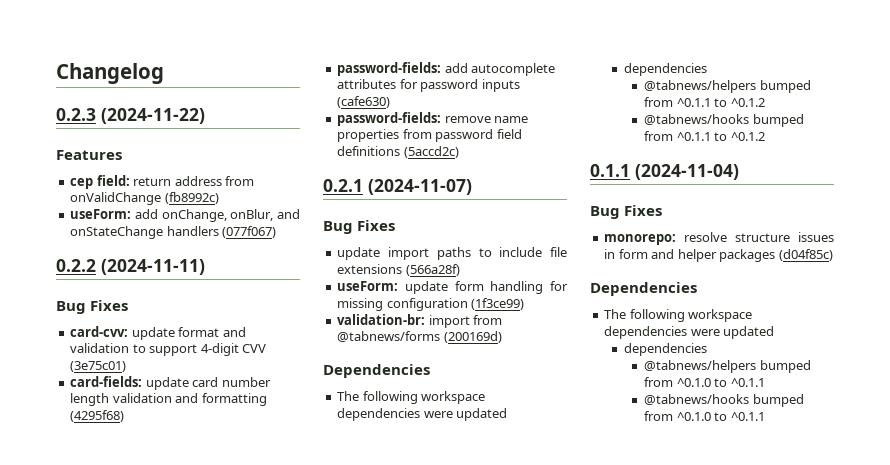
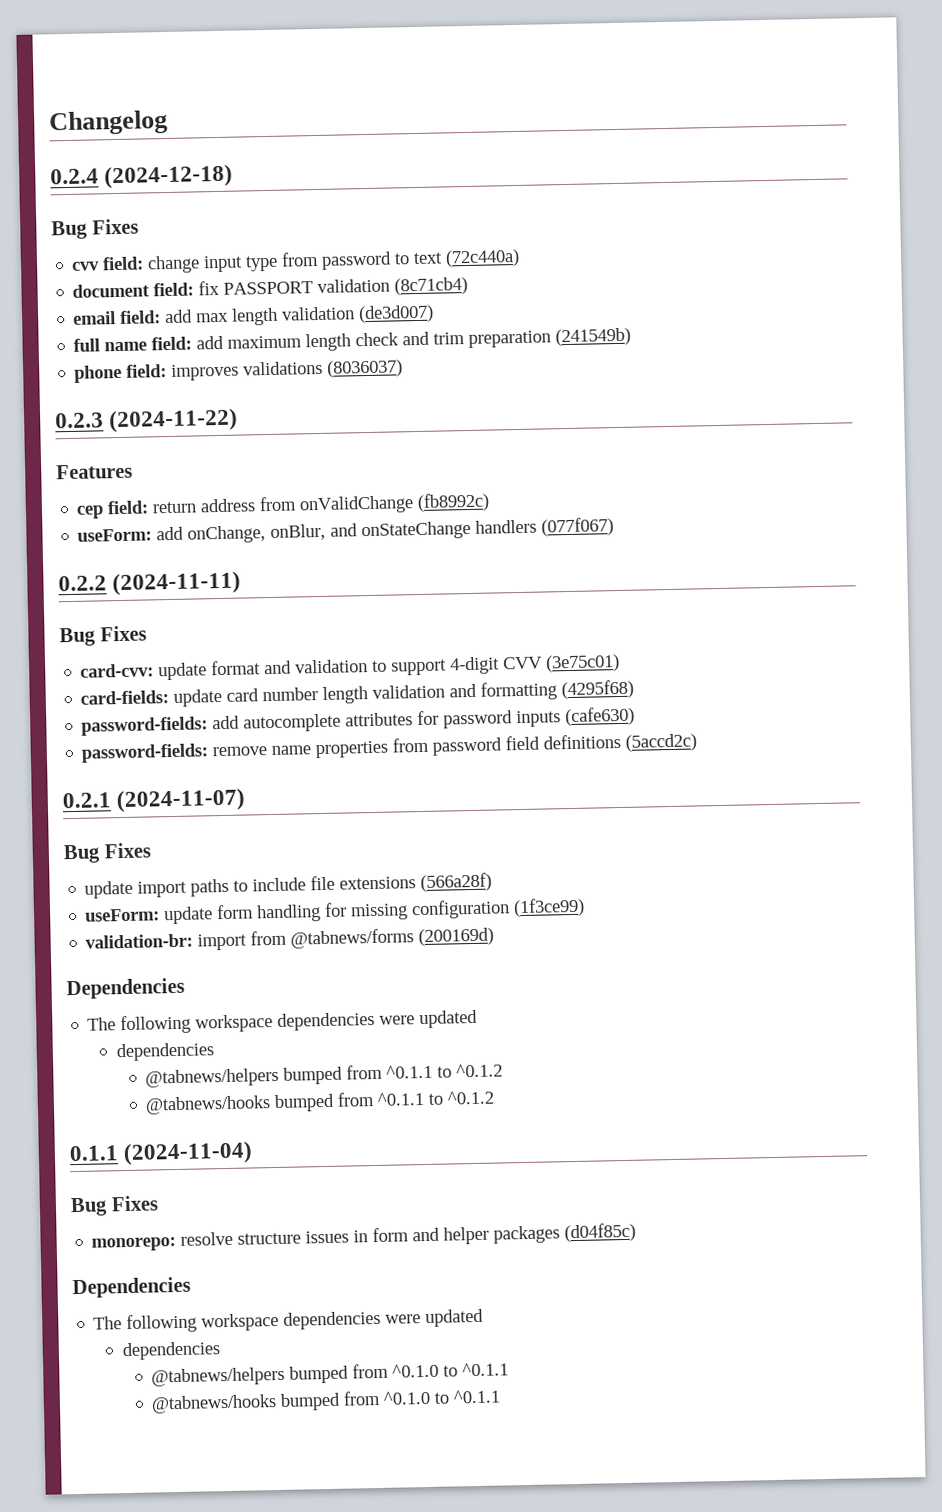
(164, 73) none -> [50,164,234,189] [51,218,139,240] [72,248,521,274] [72,276,469,298] [73,304,435,326] [73,327,632,352] [74,359,404,383] // 0.2.4 (2024-12-18) // Bug Fixes // cvv field: change input type from password to text (72c440a) // document field: fix PASSPORT validation (8c71cb4) // email field: add max length validation (de3d007) // full name field: add maximum length check and trim preparation (241549b) // phone field: improves validations (8036037)

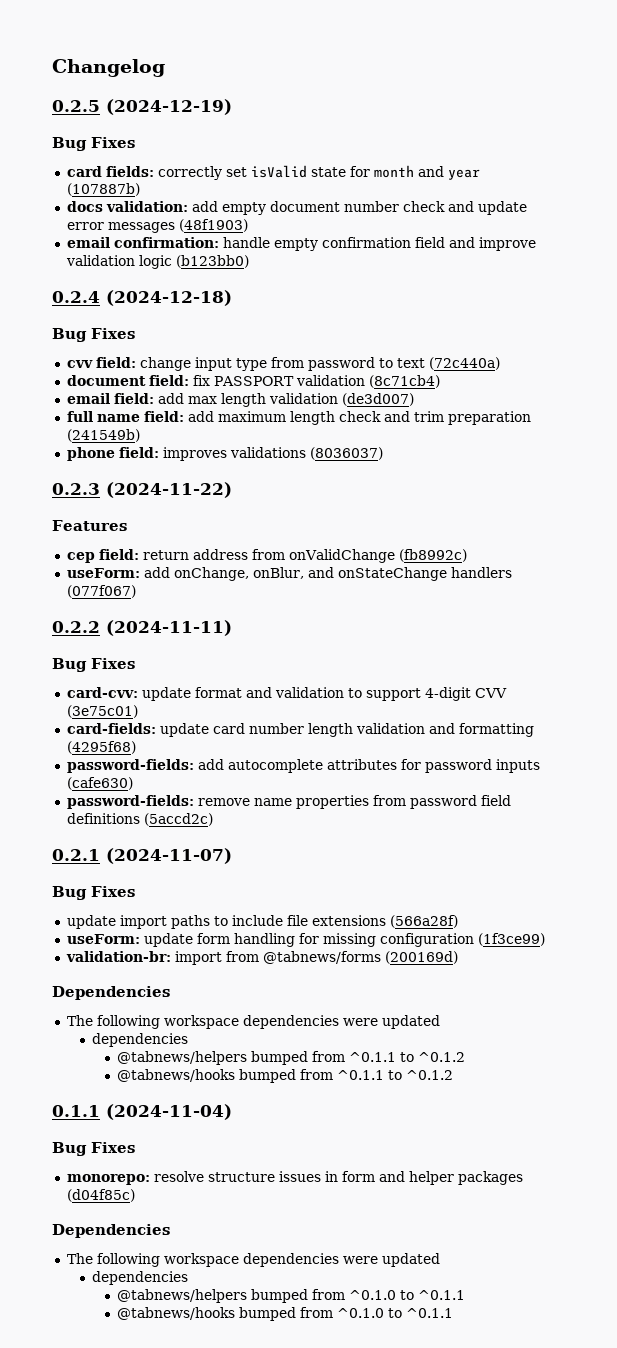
(168, 122) none -> [52,99,232,115] [52,137,135,151] [66,165,480,180] [66,183,140,196] [66,201,527,215] [66,219,248,233] [66,237,536,251] [65,255,249,269] // 0.2.5 (2024-12-19) // Bug Fixes // card fields: correctly set isValid state for month and year (107887b) // docs validation: add empty document number check and update error messages (48f1903) // email confirmation: handle empty confirmation field and improve validation logic (b123bb0)

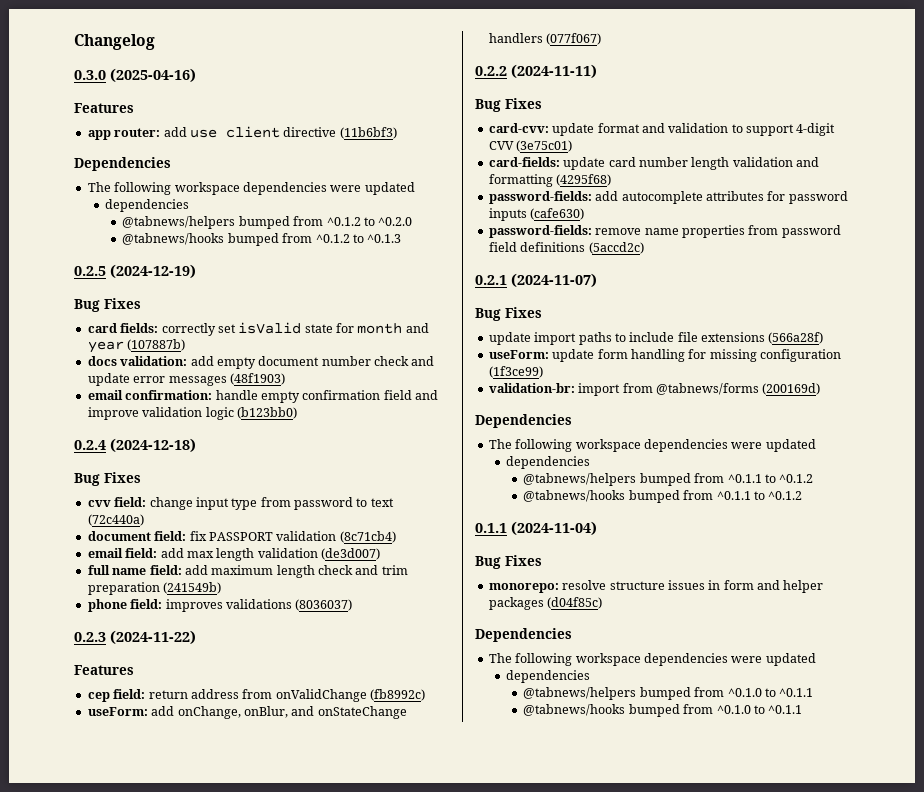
(165, 68) none -> [74,68,196,83] [74,103,134,113] [87,126,397,140] [74,157,171,171] [87,182,415,195] [105,199,190,212] [122,216,413,229] [122,233,402,246] // 0.3.0 (2025-04-16) // Features // app router: add use client directive (11b6bf3) // Dependencies // The following workspace dependencies were updated // dependencies // @tabnews/helpers bumped from ^0.1.2 to ^0.2.0 // @tabnews/hooks bumped from ^0.1.2 to ^0.1.3

